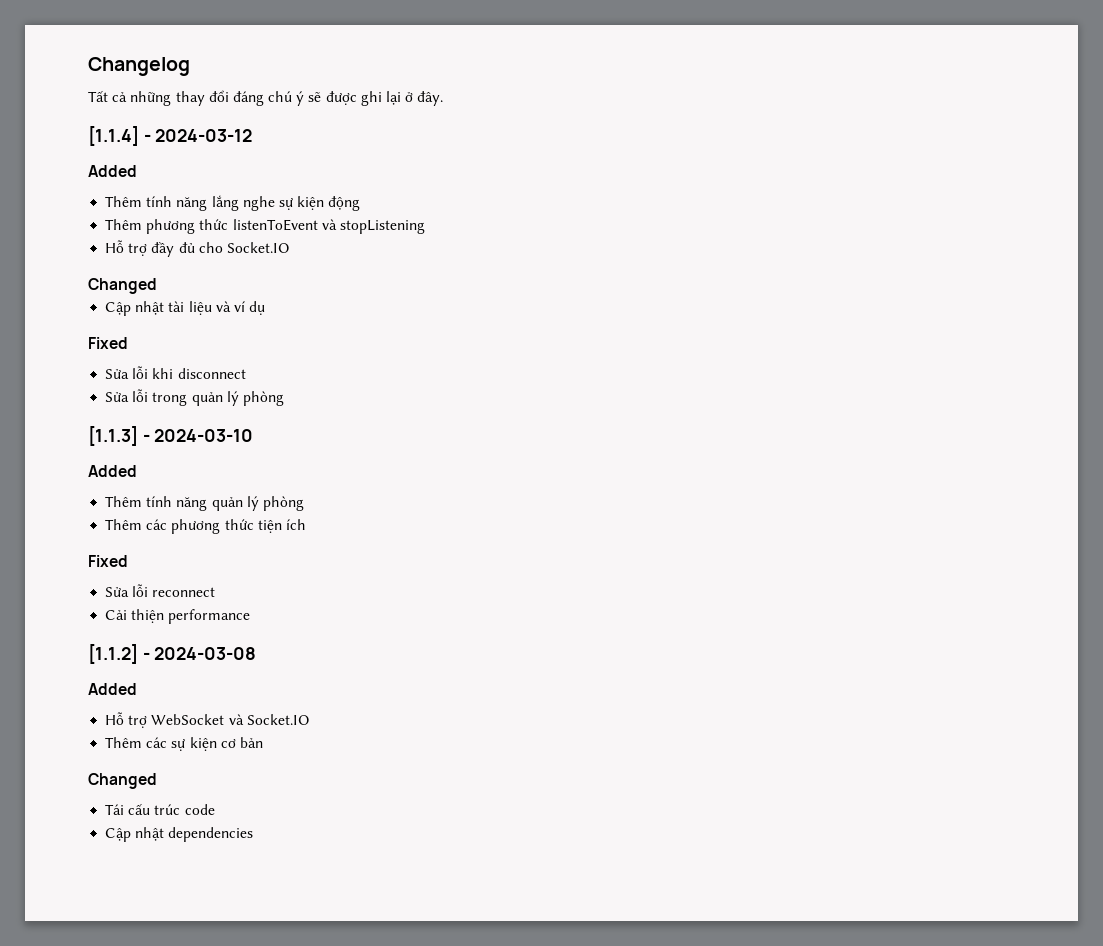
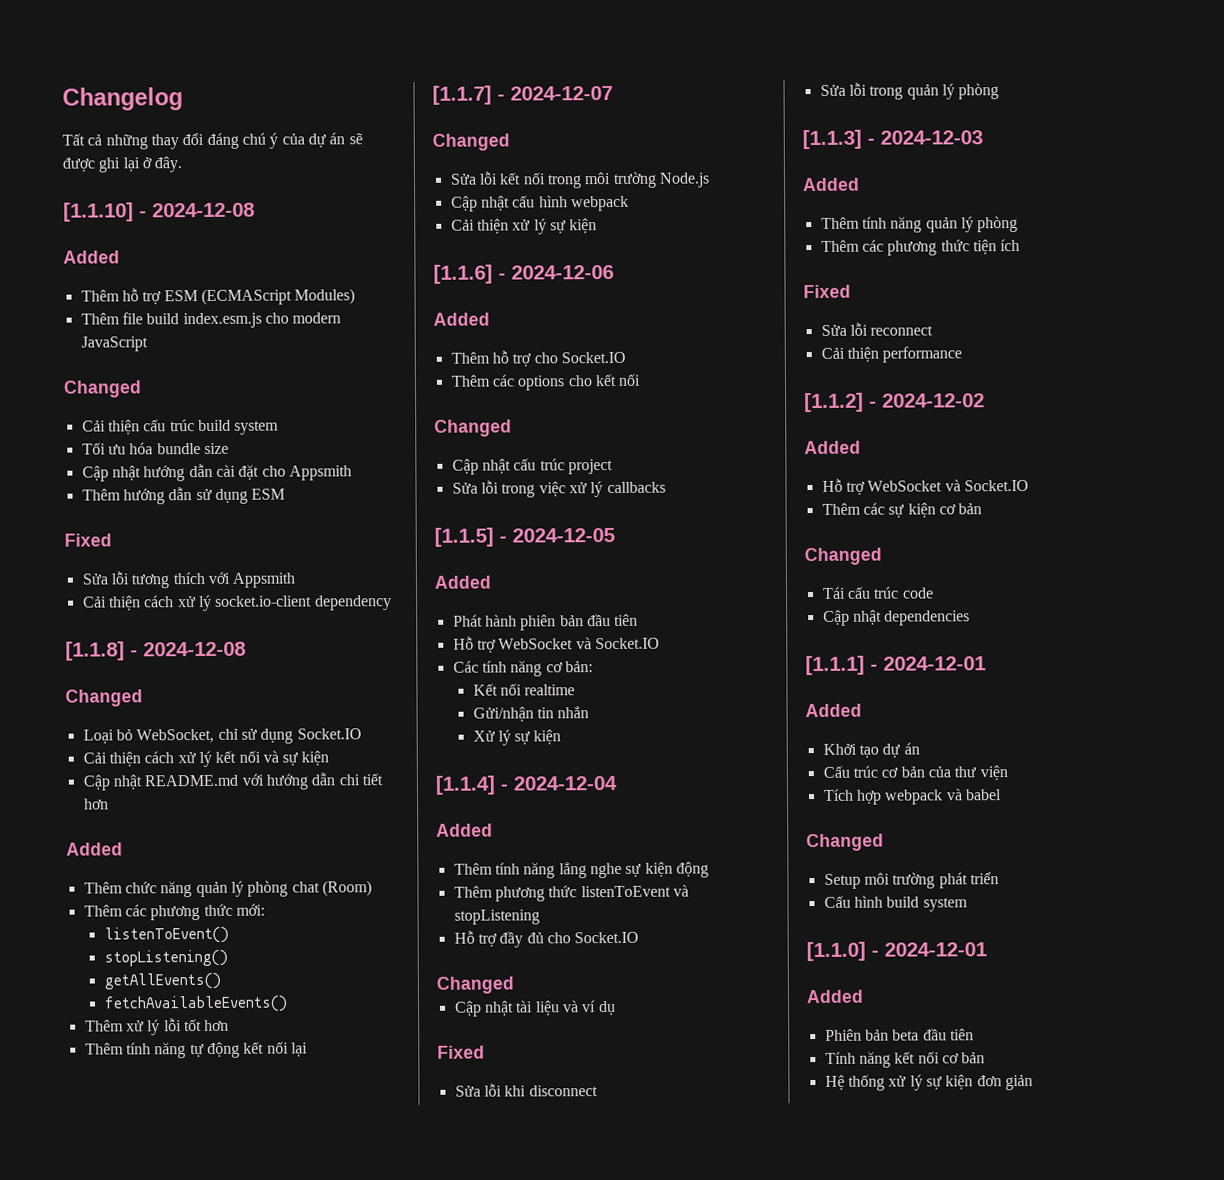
(305, 98) none -> [281,132,346,148] của dự án
(444, 98) none -> [63,202,255,222] [63,250,120,264] [80,288,356,306] [80,312,342,329] [80,336,148,352] [63,380,142,398] [81,419,280,435] [81,442,229,455] [81,463,352,482] [81,487,286,505] [64,533,112,547] [81,571,296,589] [82,594,392,612] [65,641,246,661] [65,689,143,707] [82,728,362,744] [82,750,330,768] [82,772,383,791] [83,798,109,810] [66,842,123,856] [83,880,372,898] [83,903,265,921] [103,926,229,944] [103,949,228,967] [103,972,221,990] [103,995,288,1013] [84,1018,230,1036] [84,1041,308,1059] [432,85,613,105] [432,133,510,151] [449,171,710,189] [450,195,629,212] [450,218,598,235] [433,264,614,284] [433,312,490,326] [450,350,626,367] [450,373,642,391] [434,419,512,437] [451,458,613,475] [451,480,666,498] [434,527,615,547] [434,575,491,589] [452,613,639,631] [452,636,660,653] [452,660,593,677] [472,683,576,696] [472,706,590,722] [472,729,562,746] // [1.1.10] - 2024-12-08 // Added // Thêm hỗ trợ ESM (ECMAScript Modules) // Thêm file build index.esm.js cho modern JavaScript // Changed // Cải thiện cấu trúc build system // Tối ưu hóa bundle size // Cập nhật hướng dẫn cài đặt cho Appsmith // Thêm hướng dẫn sử dụng ESM // Fixed // Sửa lỗi tương thích với Appsmith // Cải thiện cách xử lý socket.io-client dependency // [1.1.8] - 2024-12-08 // Changed // Loại bỏ WebSocket, chỉ sử dụng Socket.IO // Cải thiện cách xử lý kết nối và sự kiện // Cập nhật README.md với hướng dẫn chi tiết hơn // Added // Thêm chức năng quản lý phòng chat (Room) // Thêm các phương thức mới: // listenToEvent() // stopListening() // getAllEvents() // fetchAvailableEvents() // Thêm xử lý lỗi tốt hơn // Thêm tính năng tự động kết nối lại // [1.1.7] - 2024-12-07 // Changed // Sửa lỗi kết nối trong môi trường Node.js // Cập nhật cấu hình webpack // Cải thiện xử lý sự kiện // [1.1.6] - 2024-12-06 // Added // Thêm hỗ trợ cho Socket.IO // Thêm các options cho kết nối // Changed // Cập nhật cấu trúc project // Sửa lỗi trong việc xử lý callbacks // [1.1.5] - 2024-12-05 // Added // Phát hành phiên bản đầu tiên // Hỗ trợ WebSocket và Socket.IO // Các tính năng cơ bản: // Kết nối realtime // Gửi/nhận tin nhắn // Xử lý sự kiện
[155,129,253,142] 2024-03-12 -> [513,775,617,791] 2024-12-04
[154,429,254,442] 2024-03-10 -> [880,130,983,145] 2024-12-03
[154,647,257,660] 2024-03-08 -> [882,393,985,408] 2024-12-02
(254, 834) none -> [805,655,986,676] [805,703,862,718] [822,742,920,758] [822,765,1008,781] [822,788,1002,805] [806,833,884,852] [823,872,999,889] [823,895,968,912] [806,941,987,962] [806,989,864,1004] [824,1028,974,1041] [824,1051,986,1068] [824,1074,1033,1091] // [1.1.1] - 2024-12-01 // Added // Khởi tạo dự án // Cấu trúc cơ bản của thư viện // Tích hợp webpack và babel // Changed // Setup môi trường phát triển // Cấu hình build system // [1.1.0] - 2024-12-01 // Added // Phiên bản beta đầu tiên // Tính năng kết nối cơ bản // Hệ thống xử lý sự kiện đơn giản

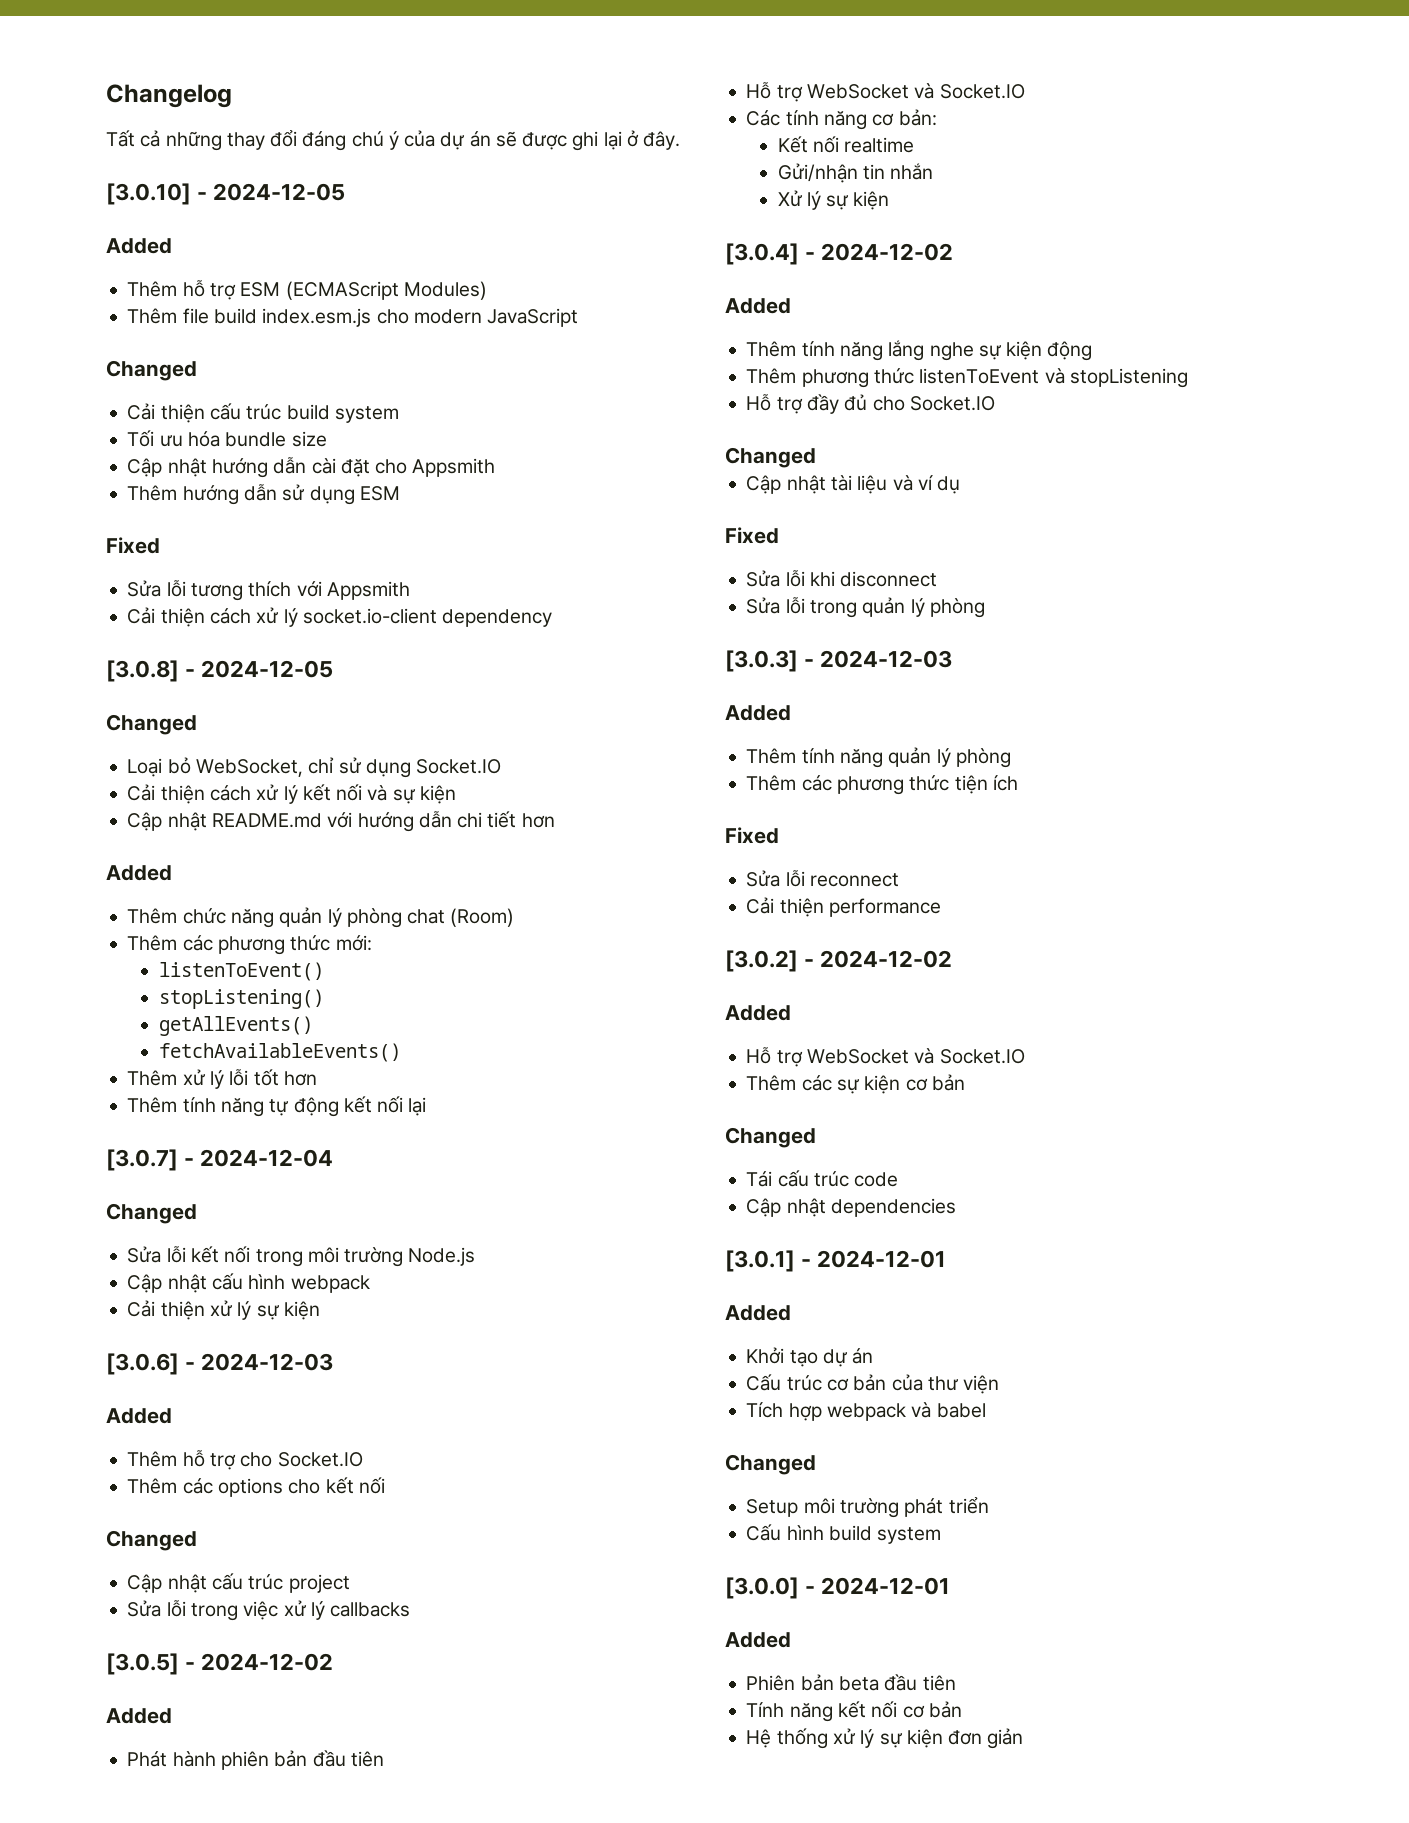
[63,202,255,222] [1.1.10] - 2024-12-08 -> [106,183,346,205] [3.0.10] - 2024-12-05
[65,641,246,661] [1.1.8] - 2024-12-08 -> [106,660,334,682] [3.0.8] - 2024-12-05
[432,85,613,105] [1.1.7] - 2024-12-07 -> [106,1149,334,1171] [3.0.7] - 2024-12-04
[433,264,614,284] [1.1.6] - 2024-12-06 -> [106,1353,334,1375] [3.0.6] - 2024-12-03
[434,527,615,547] [1.1.5] - 2024-12-05 -> [106,1653,334,1675] [3.0.5] - 2024-12-02
[435,775,617,795] [1.1.4] - 2024-12-04 -> [725,243,954,265] [3.0.4] - 2024-12-02
[802,129,862,150] [1.1.3] -> [725,650,798,672] [3.0.3]
[804,392,864,413] [1.1.2] -> [725,950,798,972] [3.0.2]
[805,655,865,676] [1.1.1] -> [725,1250,795,1272] [3.0.1]
[806,941,866,962] [1.1.0] -> [725,1577,799,1599] [3.0.0]

